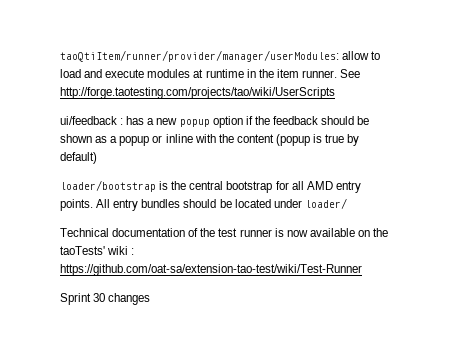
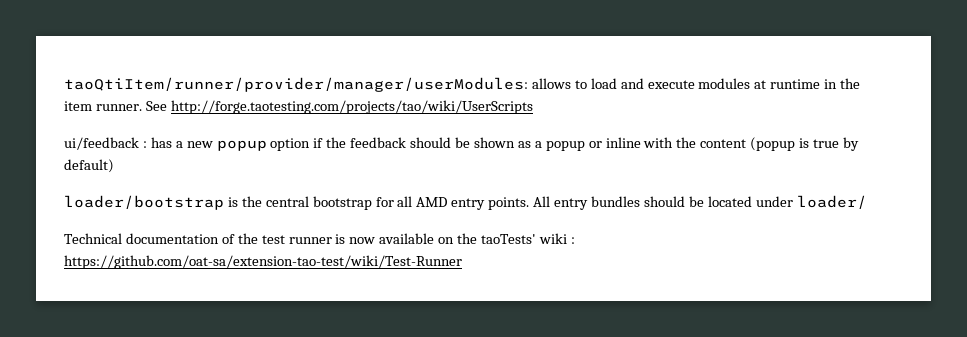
[342,51,370,60] allow -> [531,78,571,89] allows
[60,293,151,305] // Sprint 30 changes -> (462, 262) none

